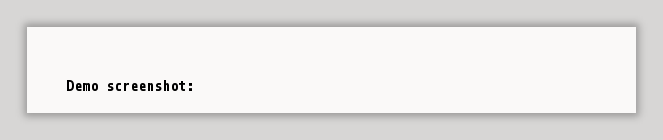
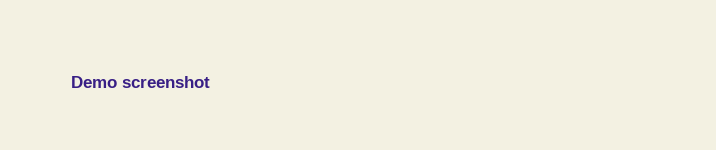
[106,80,194,91] screenshot: -> [122,76,210,88] screenshot

